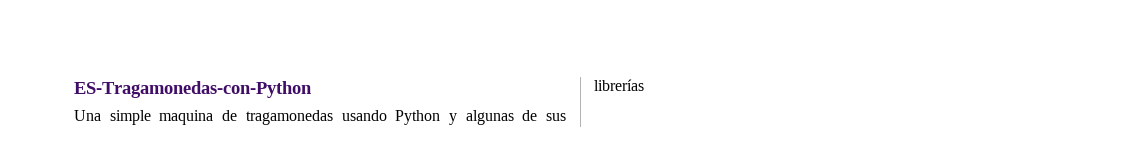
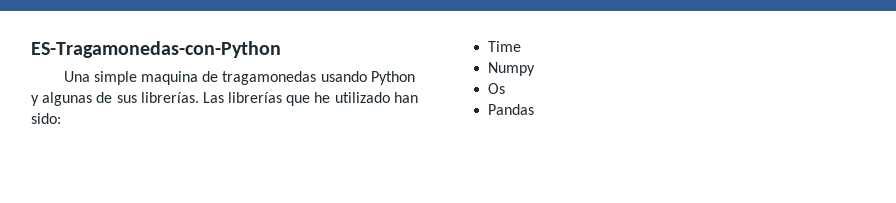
[594,79,644,91] librerías -> [140,92,418,106] [31,113,61,124] [488,41,522,52] [488,62,536,76] [488,83,506,94] [488,104,535,115] librerías. Las librerías que he utilizado han sido: // Time // Numpy // Os // Pandas

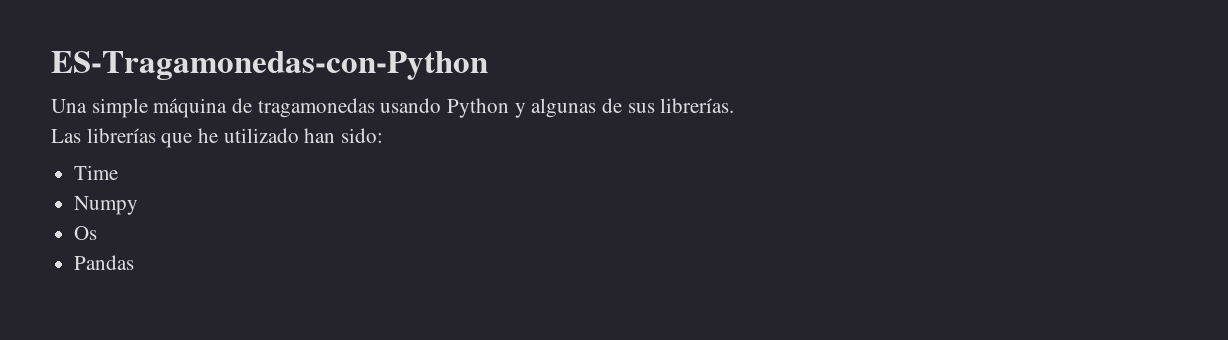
[141,71,199,85] maquina -> [153,98,228,118] máquina
(199, 97) none -> (735, 105) //

